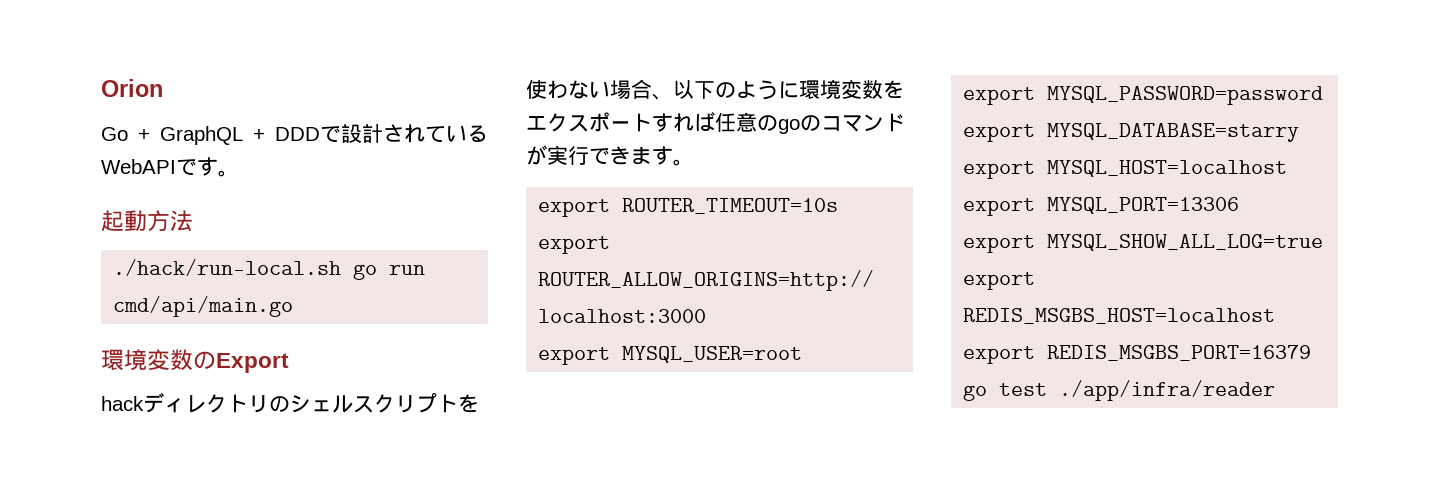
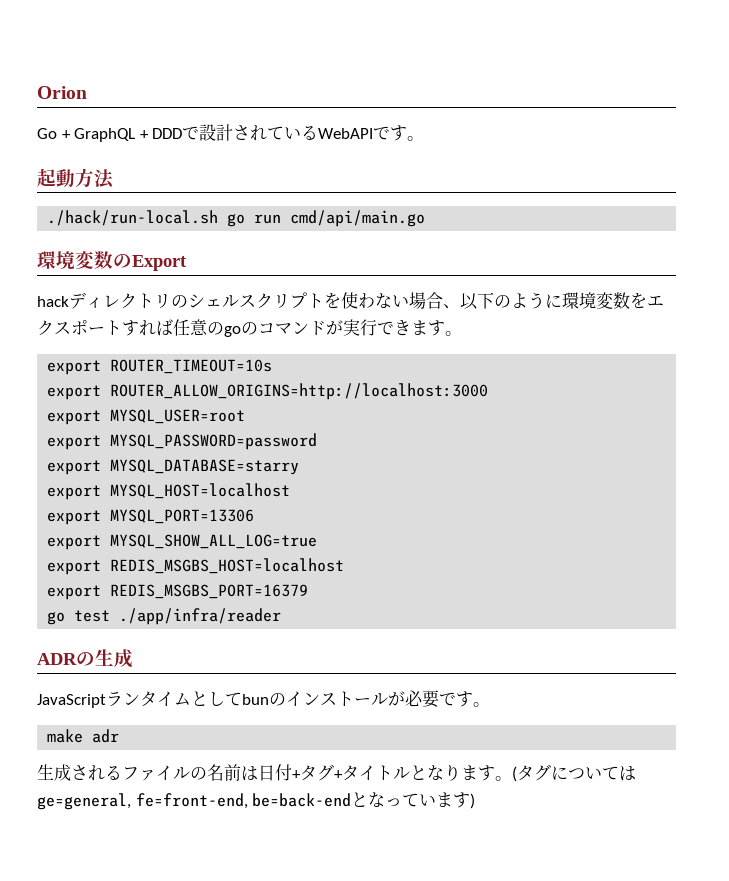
(1276, 390) none -> [37,649,133,668] [37,690,490,708] [47,729,120,743] [37,764,636,782] [37,792,476,810] // ADRの生成 // JavaScriptランタイムとしてbunのインストールが必要です。 // make adr // 生成されるファイルの名前は日付+タグ+タイトルとなります。(タグについてはge=general, fe=front-end, be=back-endとなっています)

